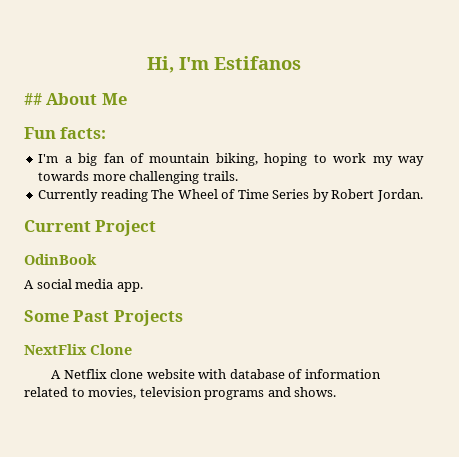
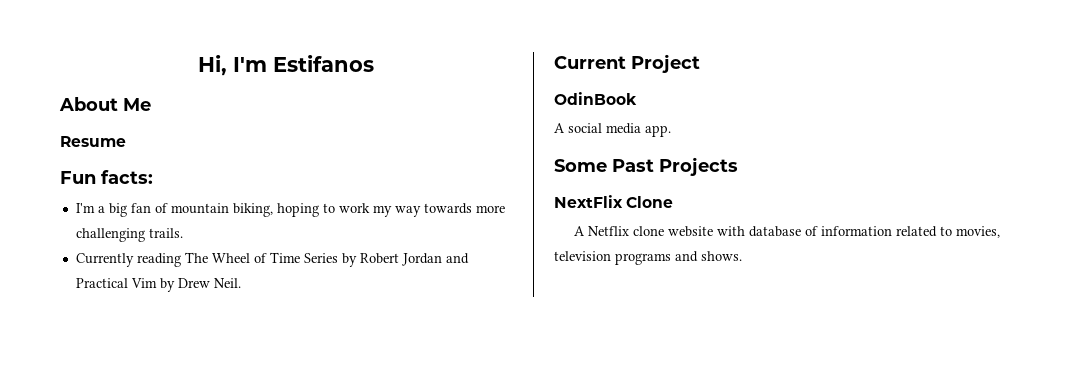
[24,93,42,105] ## -> (374, 63) none
(127, 99) none -> [60,136,126,147] // Resume
[376,189,423,202] Jordan. -> [401,253,469,266] [75,278,241,292] Jordan and Practical Vim by Drew Neil.

